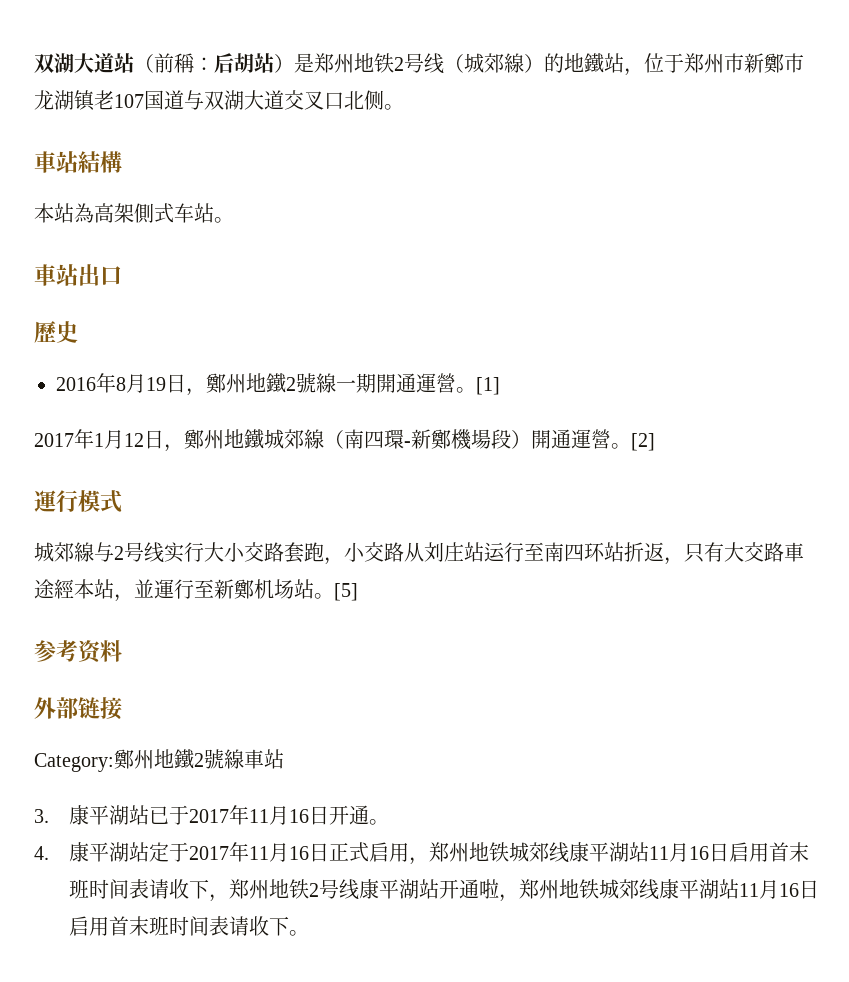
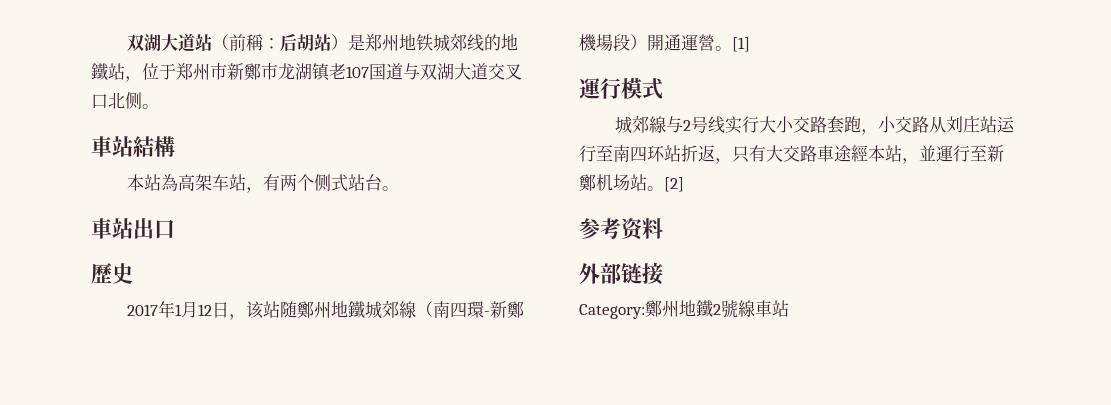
[394,53,544,74] 2号线（城郊線） -> [432,33,484,52] 城郊线
[134,203,214,223] 側式车站 -> [211,174,382,193] 车站，有两个侧式站台
[56,373,500,396] // 2016年8月19日，鄭州地鐵2號線一期開通運營。[1] -> (133, 273) none
(184, 448) none -> [245,301,297,319] 该站随
[631,433,655,451] [2] -> [732,37,750,52] [1]
[334,583,358,601] [5] -> [664,177,684,192] [2]
[34,805,390,825] [34,842,810,865] [69,879,820,902] [69,916,310,936] // 3.康平湖站已于2017年11月16日开通。 // 4.康平湖站定于2017年11月16日正式启用，郑州地铁城郊线康平湖站11月16日启用首末班时间表请收下，郑州地铁2号线康平湖站开通啦，郑州地铁城郊线康平湖站11月16日启用首末班时间表请收下。 -> (789, 308) none

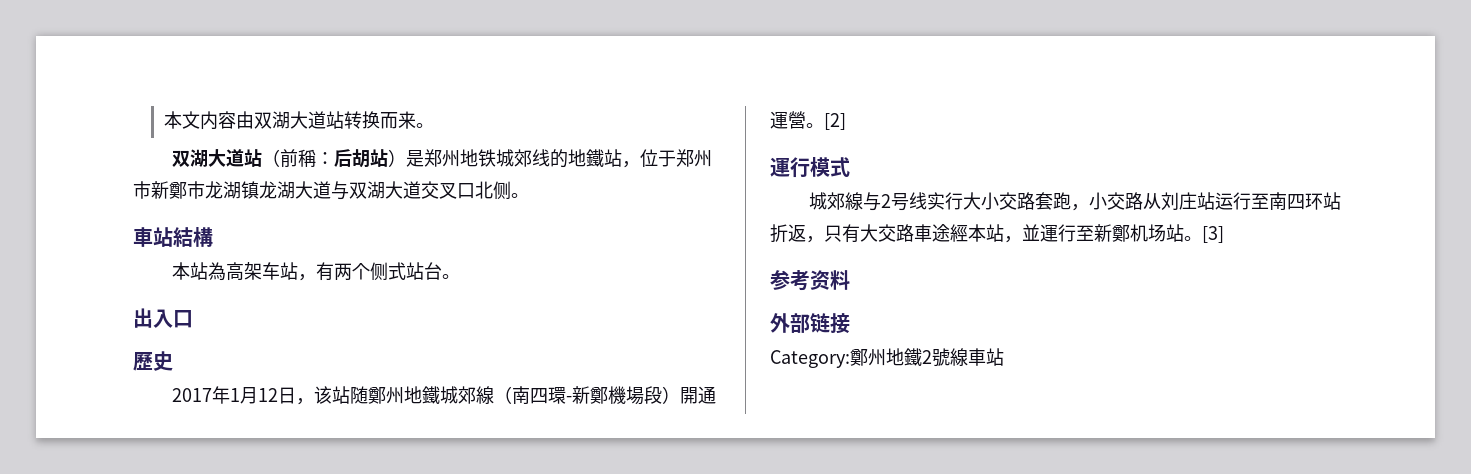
(126, 42) none -> [163,111,434,130] 本文内容由双湖大道站转换而来。 //
[329,63,386,80] 老107国 -> [259,181,313,199] 龙湖大
[91,218,154,239] 車站出 -> [133,308,173,328] 出入
[732,37,750,52] [1] -> [824,113,846,130] [2]
[664,177,684,192] [2] -> [1202,226,1224,243] [3]

